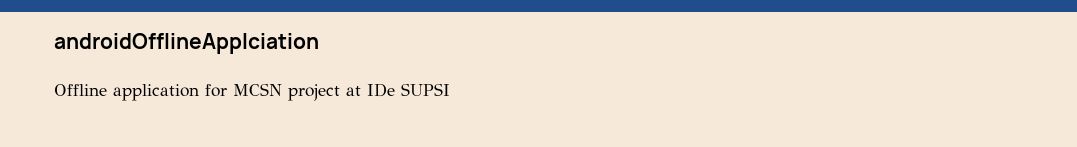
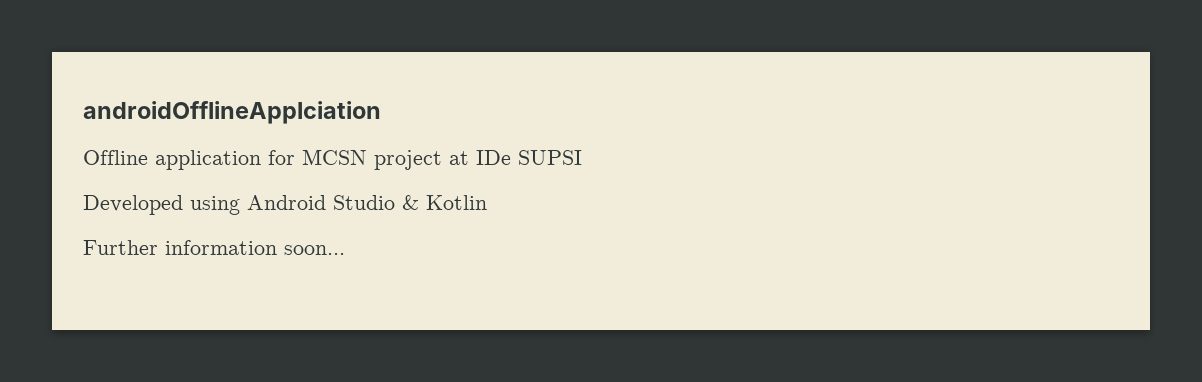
(450, 89) none -> [83,195,487,215] [83,240,345,255] // Developed using Android Studio & Kotlin // Further information soon...

